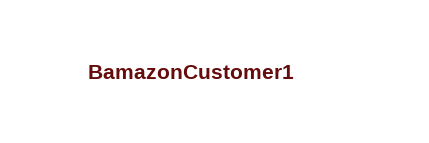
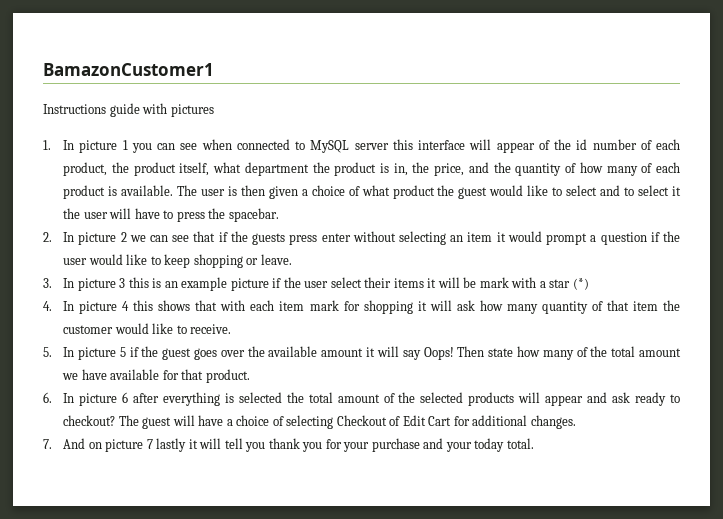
(294, 72) none -> [43,103,214,117] [43,139,680,153] [63,162,681,176] [63,185,682,199] [63,208,279,222] [43,231,680,245] [63,254,292,268] [43,277,589,291] [43,300,680,314] [63,323,232,334] [43,346,682,360] [62,369,250,383] [43,392,681,406] [63,415,576,429] [43,438,534,452] // Instructions guide with pictures // 1. In picture 1 you can see when connected to MySQL server this interface will appear of the id number of each product, the product itself, what department the product is in, the price, and the quantity of how many of each product is available. The user is then given a choice of what product the guest would like to select and to select it the user will have to press the spacebar. // 2. In picture 2 we can see that if the guests press enter without selecting an item it would prompt a question if the user would like to keep shopping or leave. // 3. In picture 3 this is an example picture if the user select their items it will be mark with a star (*) // 4. In picture 4 this shows that with each item mark for shopping it will ask how many quantity of that item the customer would like to receive. // 5. In picture 5 if the guest goes over the available amount it will say Oops! Then state how many of the total amount we have available for that product. // 6. In picture 6 after everything is selected the total amount of the selected products will appear and ask ready to checkout? The guest will have a choice of selecting Checkout of Edit Cart for additional changes. // 7. And on picture 7 lastly it will tell you thank you for your purchase and your today total.

